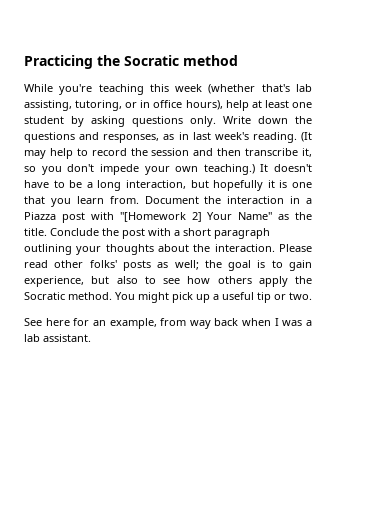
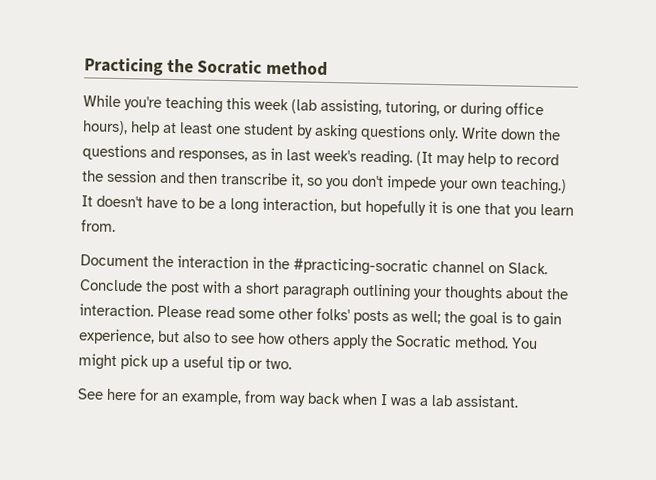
[208,84,312,94] (whether that's lab -> [291,99,317,114] (lab
[140,100,151,108] in -> [460,101,502,119] during
(139, 200) none -> (116, 225) //
[306,198,312,204] [24,212,312,223] [24,228,47,236] a Piazza post with "[Homework 2] Your Name" as the title. -> [268,257,548,276] the #practicing-socratic channel on Slack.
(48, 264) none -> [238,310,275,319] some

